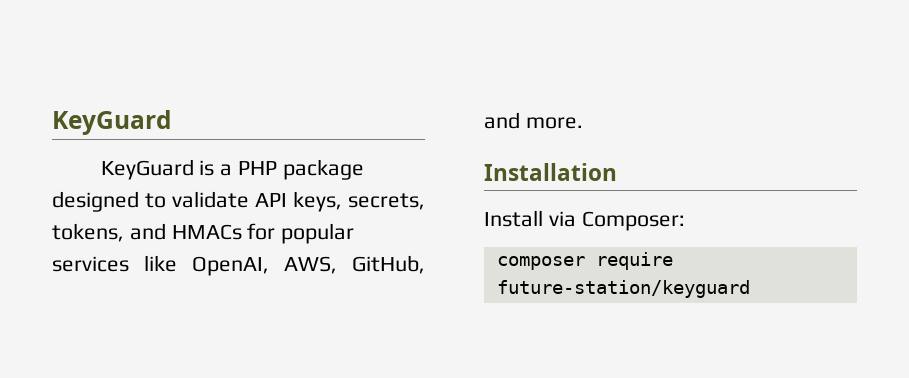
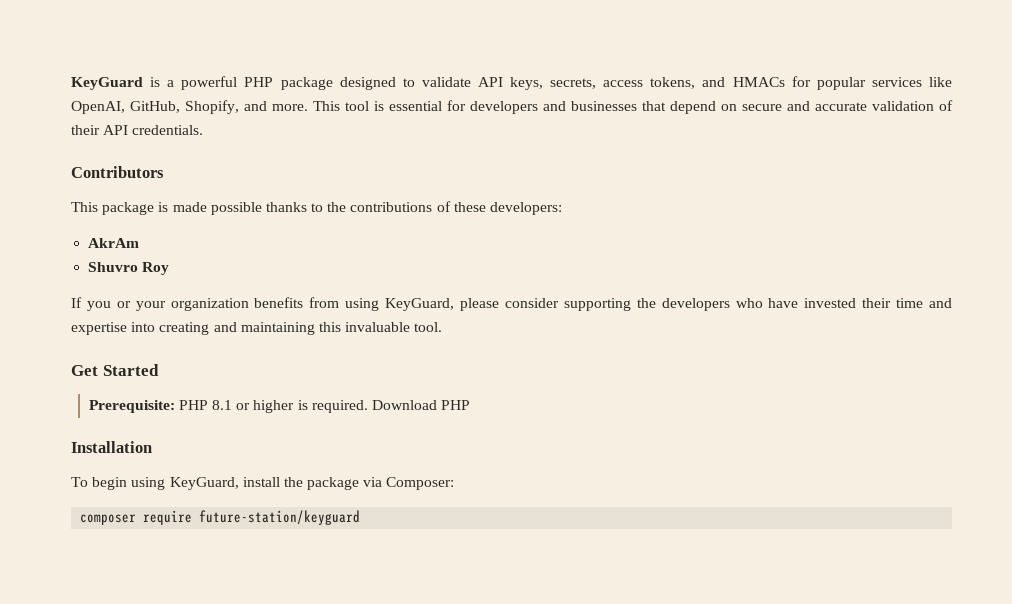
[52,110,172,135] [100,159,194,180] KeyGuard // KeyGuard -> [71,77,143,90] KeyGuard
(233, 170) none -> [181,76,238,90] powerful
(425, 201) none -> [603,80,644,87] access
[284,255,425,274] AWS, GitHub, -> [130,100,239,114] GitHub, Shopify,
[484,163,617,181] [484,210,543,227] // Installation // Install -> [313,100,953,114] [71,125,204,135] [71,166,164,178] [71,201,563,215] [88,238,140,248] [88,262,170,275] [71,297,952,311] [71,322,443,335] [71,364,159,376] [88,400,471,413] [71,441,152,453] [71,477,360,490] This tool is essential for developers and businesses that depend on secure and accurate validation of their API credentials. // Contributors // This package is made possible thanks to the contributions of these developers: // AkrAm // Shuvro Roy // If you or your organization benefits from using KeyGuard, please consider supporting the developers who have invested their time and expertise into creating and maintaining this invaluable tool. // Get Started // Prerequisite: PHP 8.1 or higher is required. Download PHP // Installation // To begin using KeyGuard, install the package

